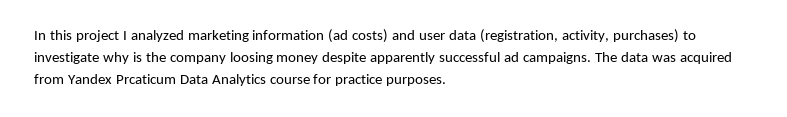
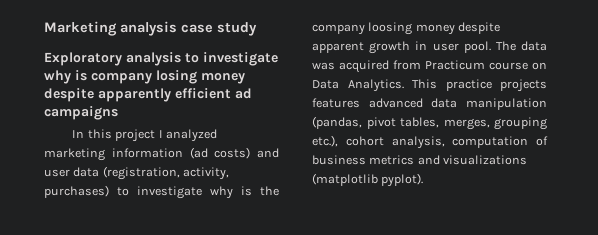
(34, 35) none -> [44,21,257,36] [44,52,278,66] [44,70,245,84] [44,88,252,102] [44,106,118,120] Marketing analysis case study // Exploratory analysis to investigate why is company losing money despite apparently efficient ad campaigns //
[370,52,592,64] apparently successful ad campaigns. -> [312,41,491,54] apparent growth in user pool.
[67,74,447,86] Yandex Prcaticum Data Analytics course for practice purposes. -> [425,60,547,70] [312,79,547,92] [312,98,547,110] [312,116,547,130] [312,135,548,149] [312,155,528,165] [312,173,424,187] Practicum course on Data Analytics. This practice projects features advanced data manipulation (pandas, pivot tables, merges, grouping etc.), cohort analysis, computation of business metrics and visualizations (matplotlib pyplot).

